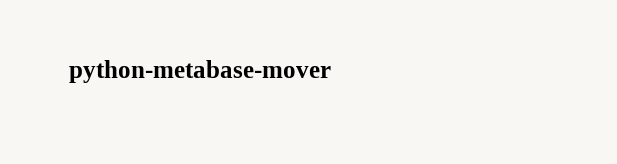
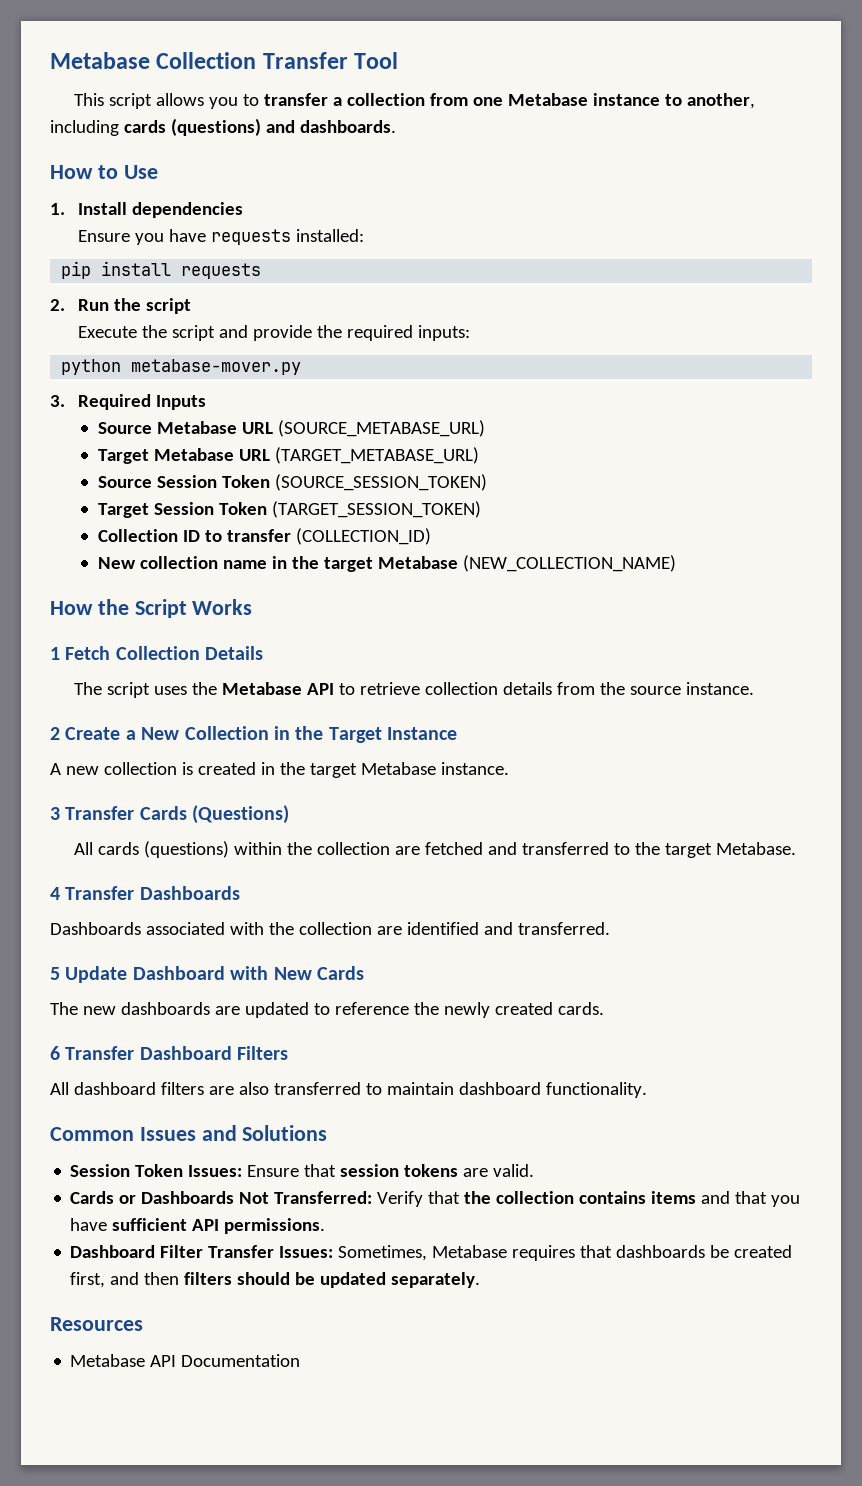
[69,60,331,83] python-metabase-mover -> [50,52,399,69] [74,93,756,109] [50,118,396,136] [50,165,158,179] [50,202,243,218] [77,229,364,245] [61,261,262,279] [50,298,191,314] [77,325,470,341] [61,359,302,375] [50,394,206,410] [97,420,485,437] [97,447,479,464] [97,474,487,491] [97,501,481,518] [97,528,431,545] [97,555,676,572] [50,599,253,618] [50,646,264,660] [74,682,755,698] [50,726,458,743] [50,762,509,778] [50,805,290,824] [74,841,797,858] [50,886,240,900] [50,922,610,935] [50,966,364,983] [50,1002,604,1018] [50,1046,289,1060] [50,1082,647,1098] [50,1125,328,1141] [70,1164,535,1177] [70,1191,801,1207] [70,1218,326,1234] [70,1245,793,1261] [70,1272,481,1288] [50,1317,143,1331] [70,1354,301,1367] Metabase Collection Transfer Tool // This script allows you to transfer a collection from one Metabase instance to another, including cards (questions) and dashboards. // How to Use // 1. Install dependencies // Ensure you have requests installed: // pip install requests // 2. Run the script // Execute the script and provide the required inputs: // python metabase-mover.py // 3. Required Inputs // Source Metabase URL (SOURCE_METABASE_URL) // Target Metabase URL (TARGET_METABASE_URL) // Source Session Token (SOURCE_SESSION_TOKEN) // Target Session Token (TARGET_SESSION_TOKEN) // Collection ID to transfer (COLLECTION_ID) // New collection name in the target Metabase (NEW_COLLECTION_NAME) // How the Script Works // 1 Fetch Collection Details // The script uses the Metabase API to retrieve collection details from the source instance. // 2 Create a New Collection in the Target Instance // A new collection is created in the target Metabase instance. // 3 Transfer Cards (Questions) // All cards (questions) within the collection are fetched and transferred to the target Metabase. // 4 Transfer Dashboards // Dashboards associated with the collection are identified and transferred. // 5 Update Dashboard with New Cards // The new dashboards are updated to reference the newly created cards. // 6 Transfer Dashboard Filters // All dashboard filters are also transferred to maintain dashboard functionality. // Common Issues and Solutions // Session Token Issues: Ensure that session tokens are valid. // Cards or Dashboards Not Transferred: Verify that the collection contains items and that you have sufficient API permissions. // Dashboard Filter Transfer Issues: Sometimes, Metabase requires that dashboards be created first, and then filters should be updated separately. // Resources // Metabase API Documentation

